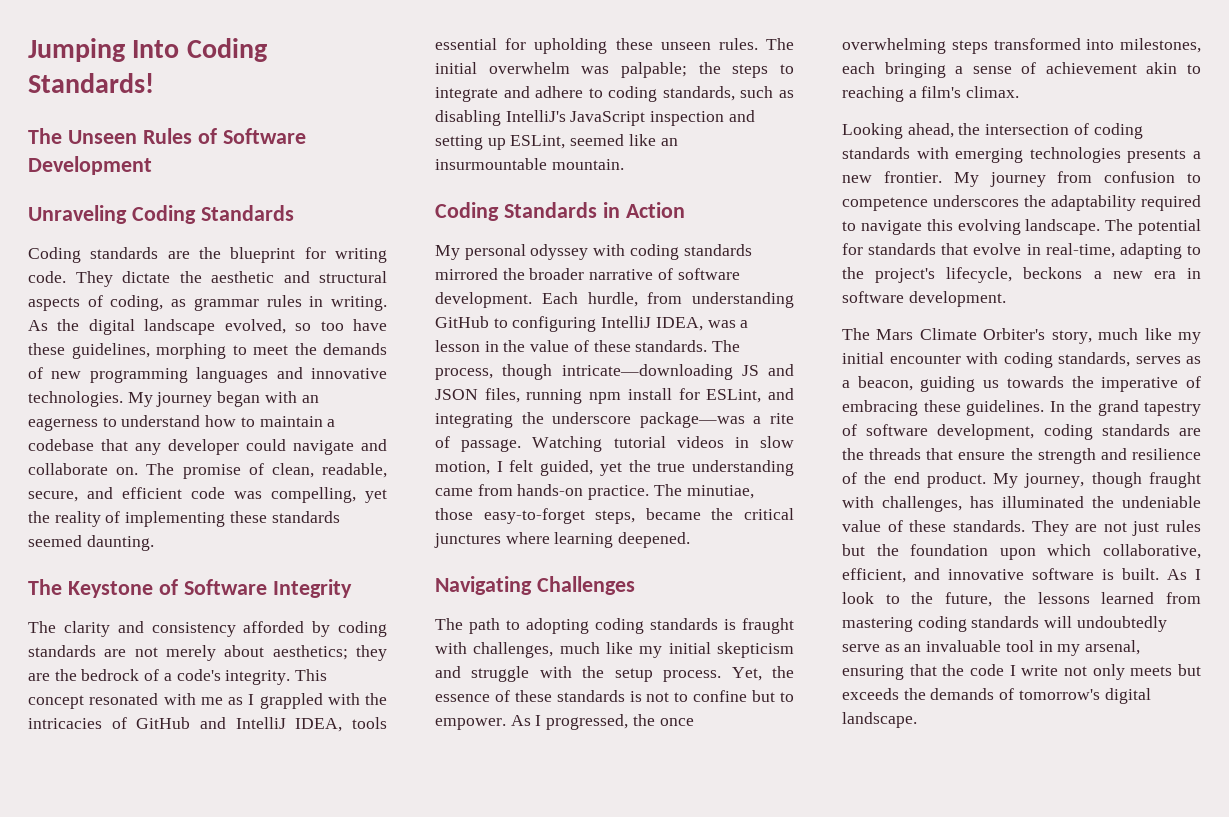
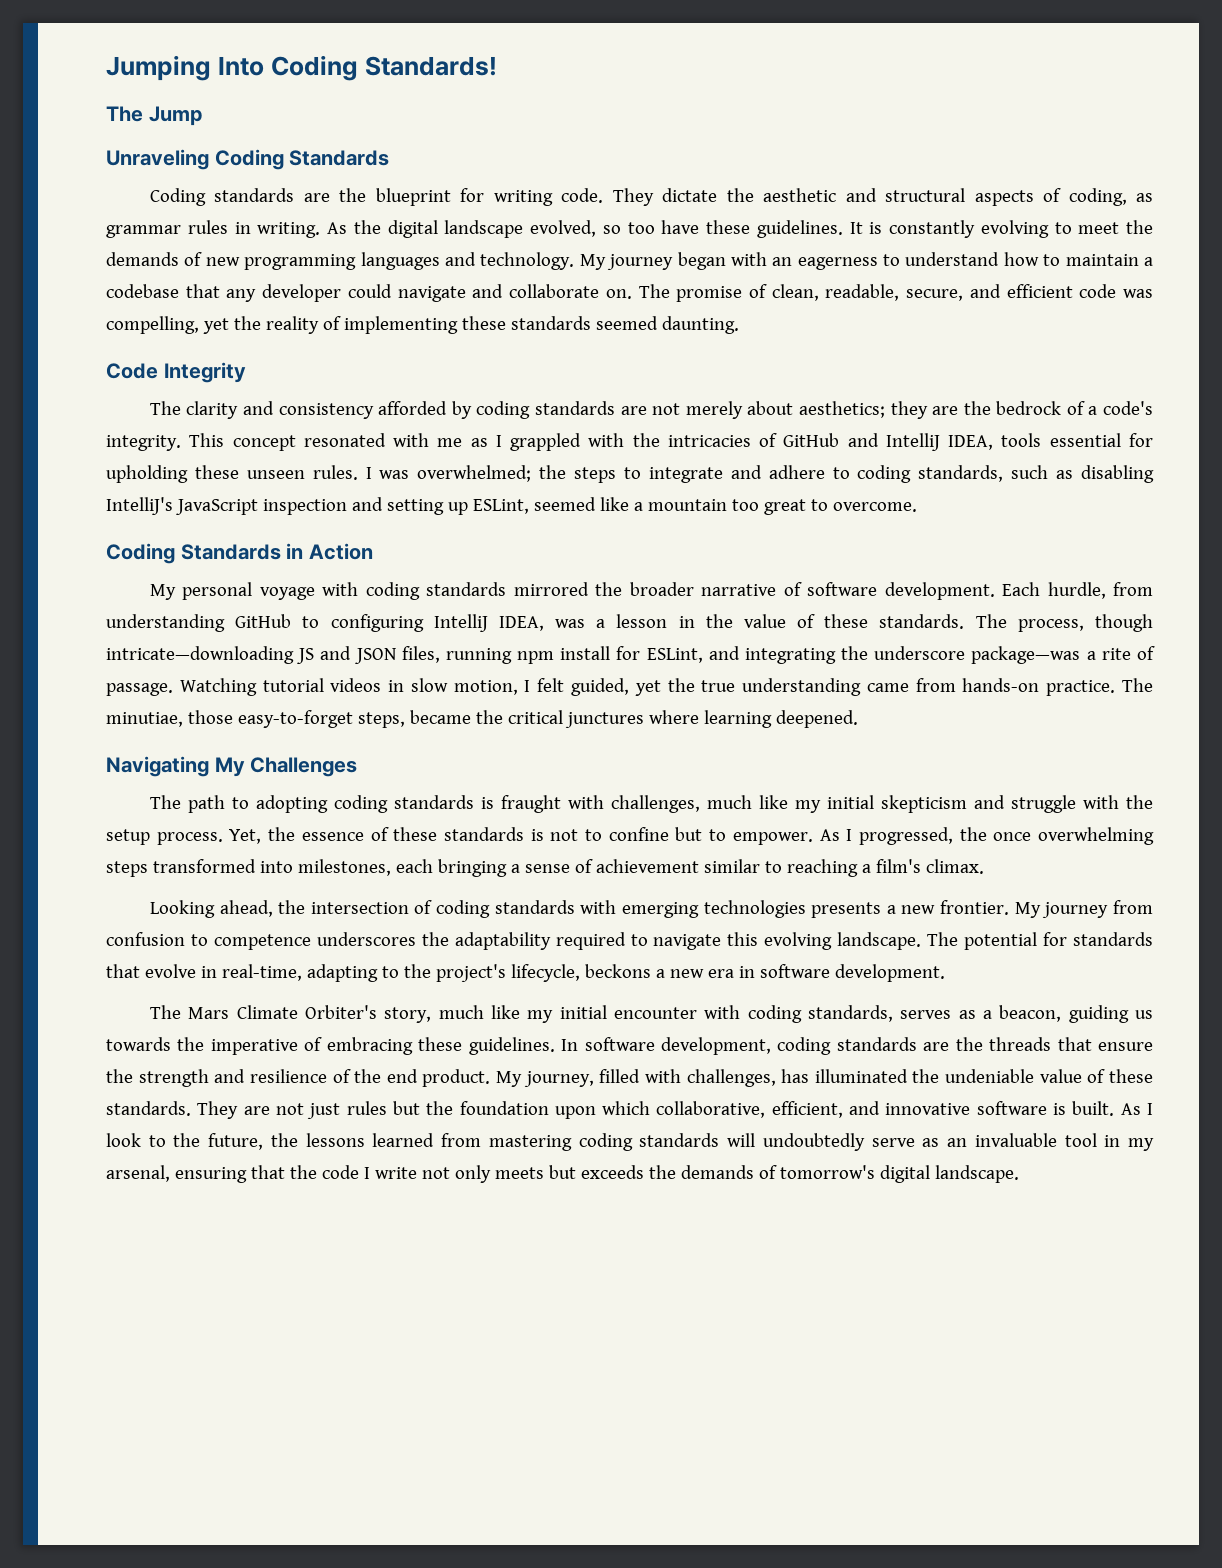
[67,128,306,144] [28,156,152,175] Unseen Rules of Software Development -> [148,106,202,126] Jump
[71,343,226,359] guidelines, morphing -> [756,220,1049,238] guidelines. It is constantly evolving
[311,368,387,379] [28,391,123,407] innovative technologies. -> [480,252,575,270] technology.
[28,579,267,598] The Keystone of Software -> [106,363,158,379] Code
[766,38,794,50] [435,62,687,78] The initial overwhelm was palpable; -> [365,465,532,482] I was overwhelmed;
[660,138,678,146] [435,158,624,170] an insurmountable mountain. -> [633,499,917,515] a mountain too great to overcome.
[530,244,589,260] odyssey -> [259,587,315,600] voyage
(532, 585) none -> [214,757,245,777] My
[1146,62,1178,74] akin -> [703,859,760,873] similar
[1070,400,1201,416] [842,424,857,436] the grand tapestry of -> (579, 1045) none
[1091,472,1201,488] though fraught -> [599,1069,641,1083] filled

